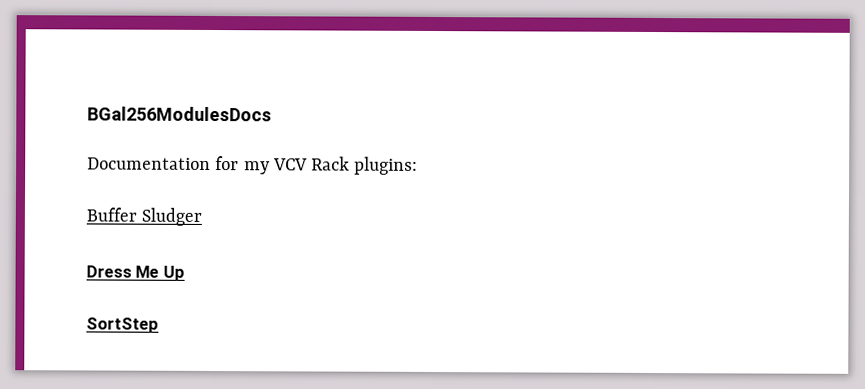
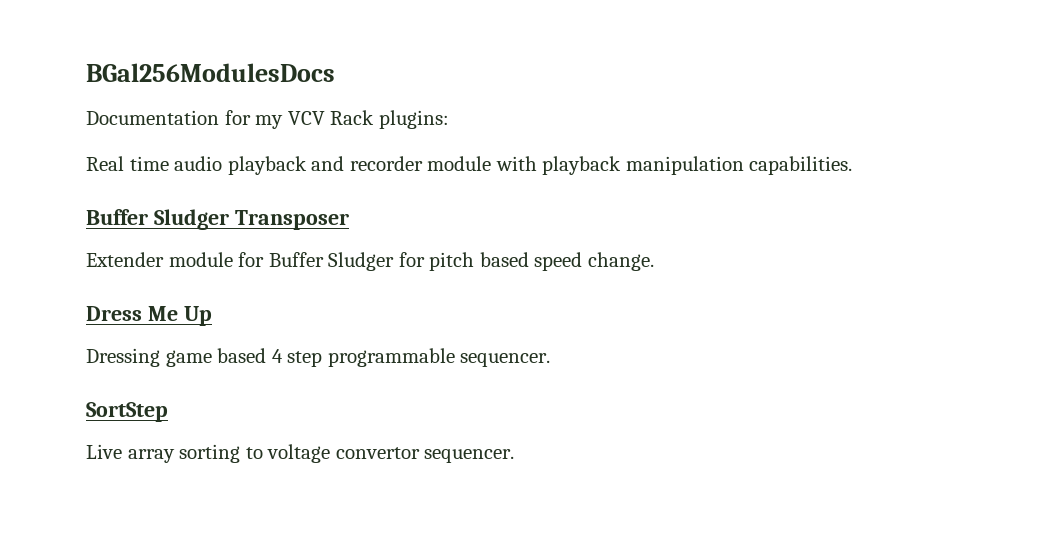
[86,207,203,226] [86,265,185,281] [86,317,159,333] Buffer Sludger // Dress Me Up // SortStep -> [86,156,853,175] [86,209,349,230] [86,252,654,271] [86,306,212,326] [86,348,551,367] [86,402,168,422] [86,444,515,463] Real time audio playback and recorder module with playback manipulation capabilities. // Buffer Sludger Transposer // Extender module for Buffer Sludger for pitch based speed change. // Dress Me Up // Dressing game based 4 step programmable sequencer. // SortStep // Live array sorting to voltage convertor sequencer.

